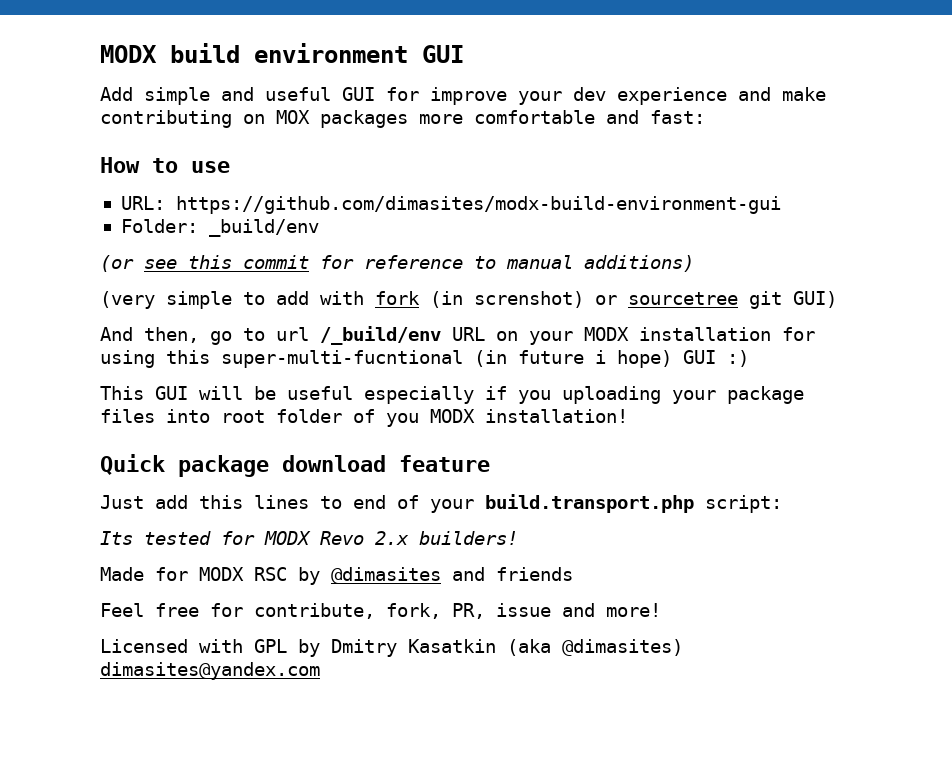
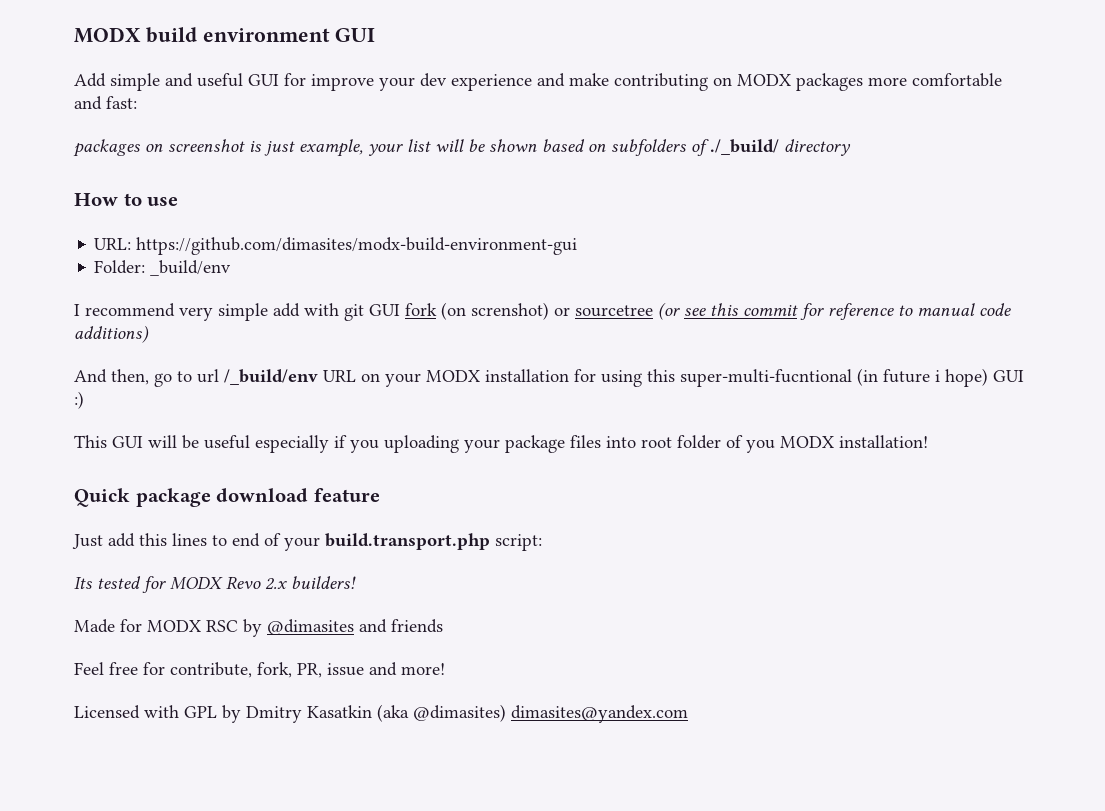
[276,110,310,124] MOX -> [737,74,791,86] MODX
(705, 117) none -> [73,139,851,157] // packages on screenshot is just example, your list will be shown based on subfolders of ./_build/ directory
(319, 228) none -> [74,302,653,321] I recommend very simple add with git GUI fork (on screnshot) or sourcetree
(573, 262) none -> [979,303,1011,316] code
[100,291,837,309] // (very simple to add with fork (in screnshot) or sourcetree git GUI) -> (149, 334) none

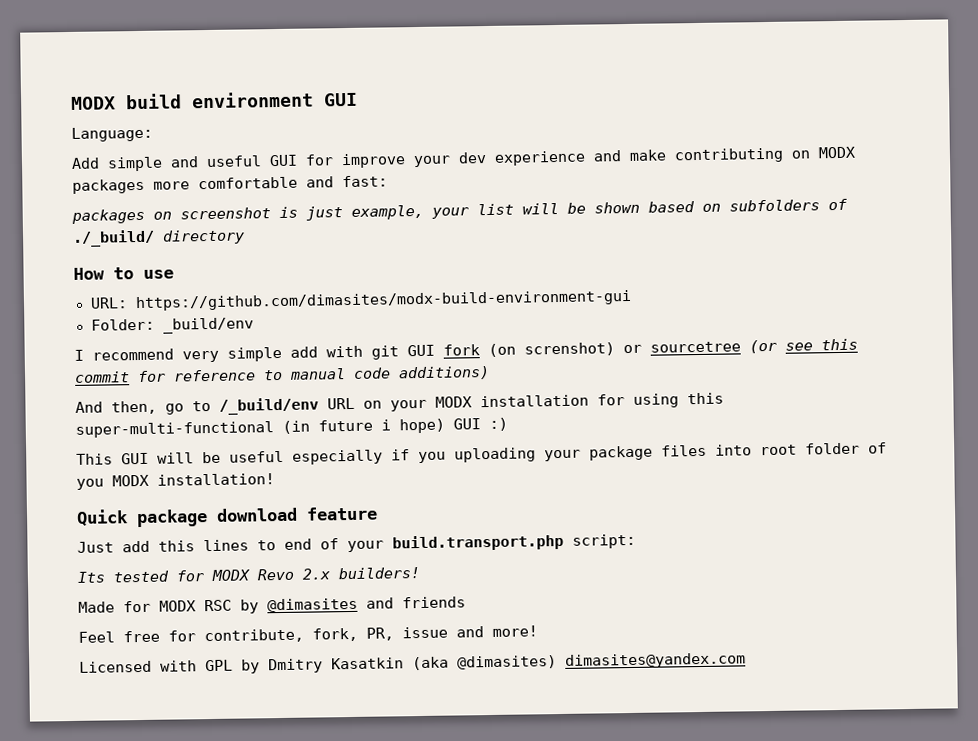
(376, 35) none -> [71,126,153,142] // Language:
[197,369,219,383] url -> (211, 406) none
[680,369,852,387] super-multi-fucntional -> [75,421,274,438] super-multi-functional

